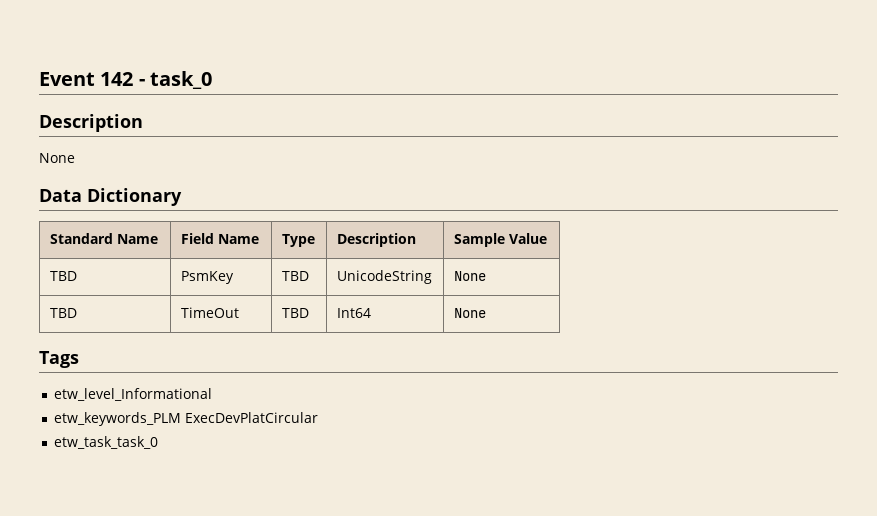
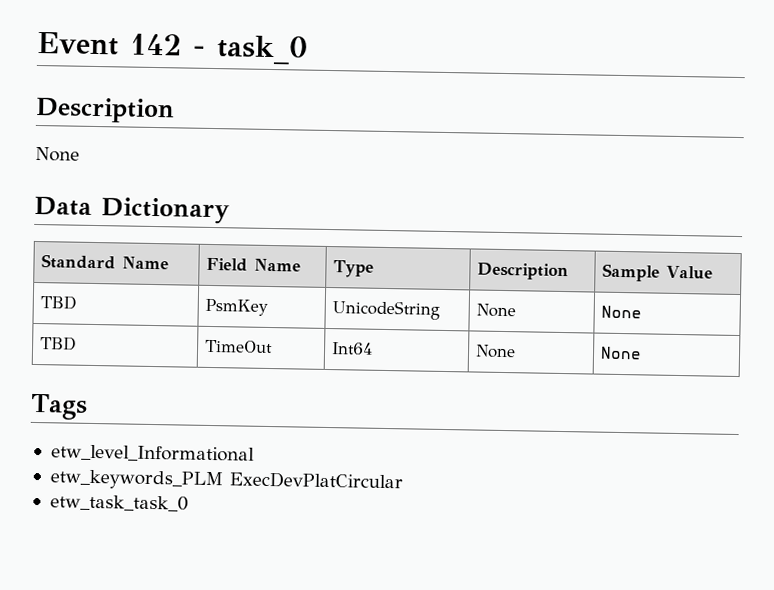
[281,271,309,281] [336,270,432,284] TBD | UnicodeString -> [332,300,441,320] [476,303,517,318] UnicodeString | None
[281,308,309,318] [336,308,371,318] TBD | Int64 -> [331,342,374,355] [475,344,517,359] Int64 | None

